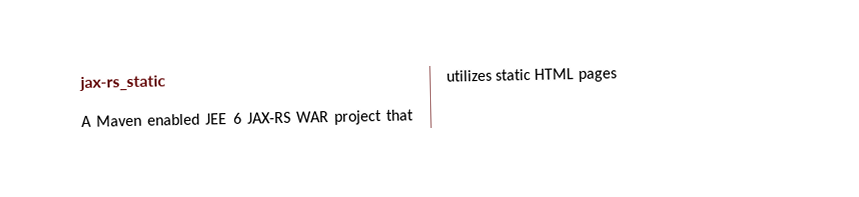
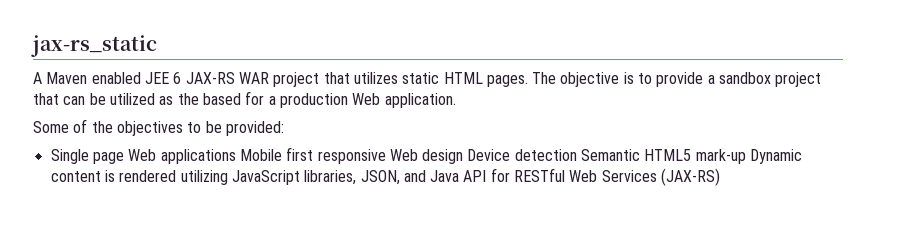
[577,70,617,83] pages -> [486,72,822,87] [33,91,456,108] [33,119,284,136] [50,147,803,164] [50,168,721,186] pages. The objective is to provide a sandbox project that can be utilized as the based for a production Web application. // Some of the objectives to be provided: // Single page Web applications Mobile first responsive Web design Device detection Semantic HTML5 mark-up Dynamic content is rendered utilizing JavaScript libraries, JSON, and Java API for RESTful Web Services (JAX-RS)

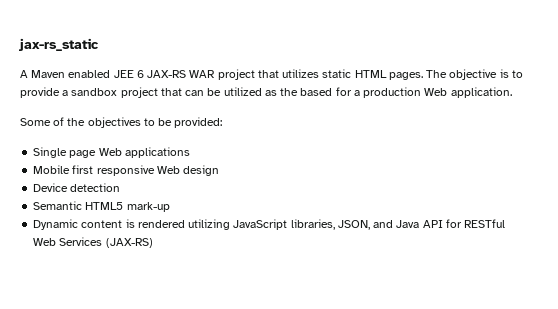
(236, 156) none -> (190, 152) //
(464, 156) none -> (220, 170) //
(577, 155) none -> (121, 187) //
(746, 156) none -> (170, 207) //

